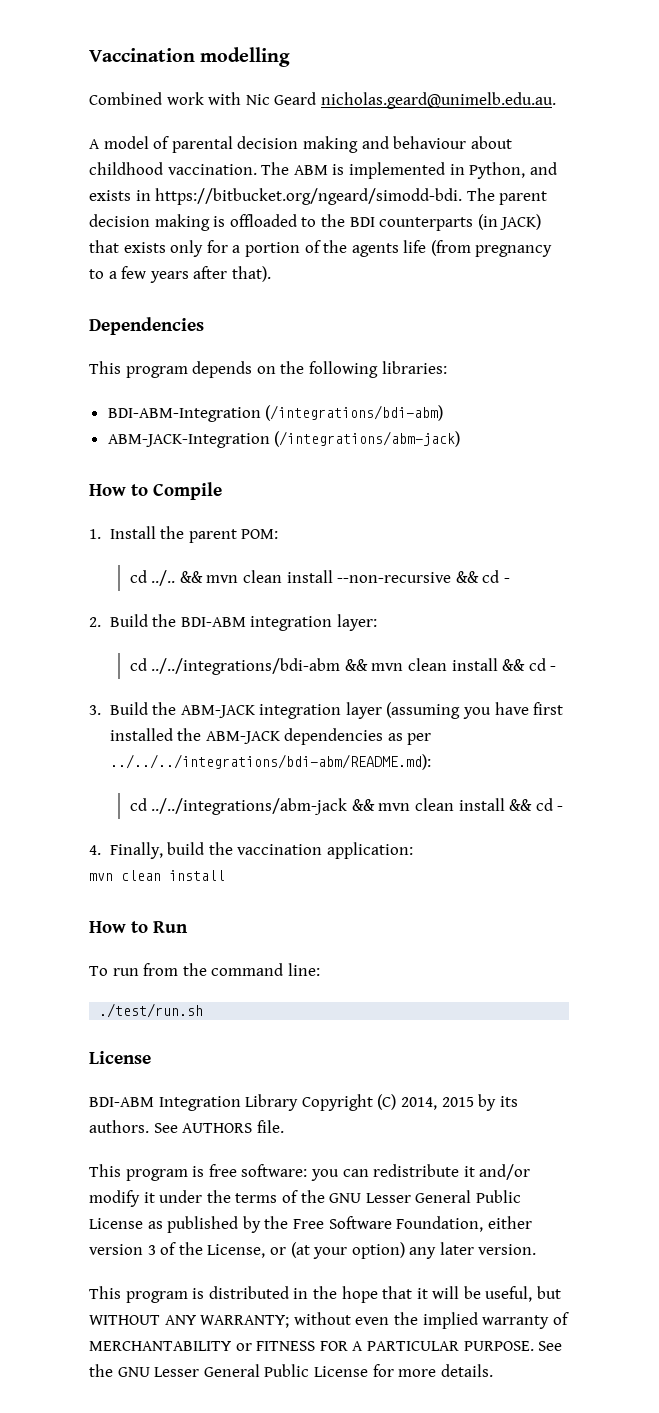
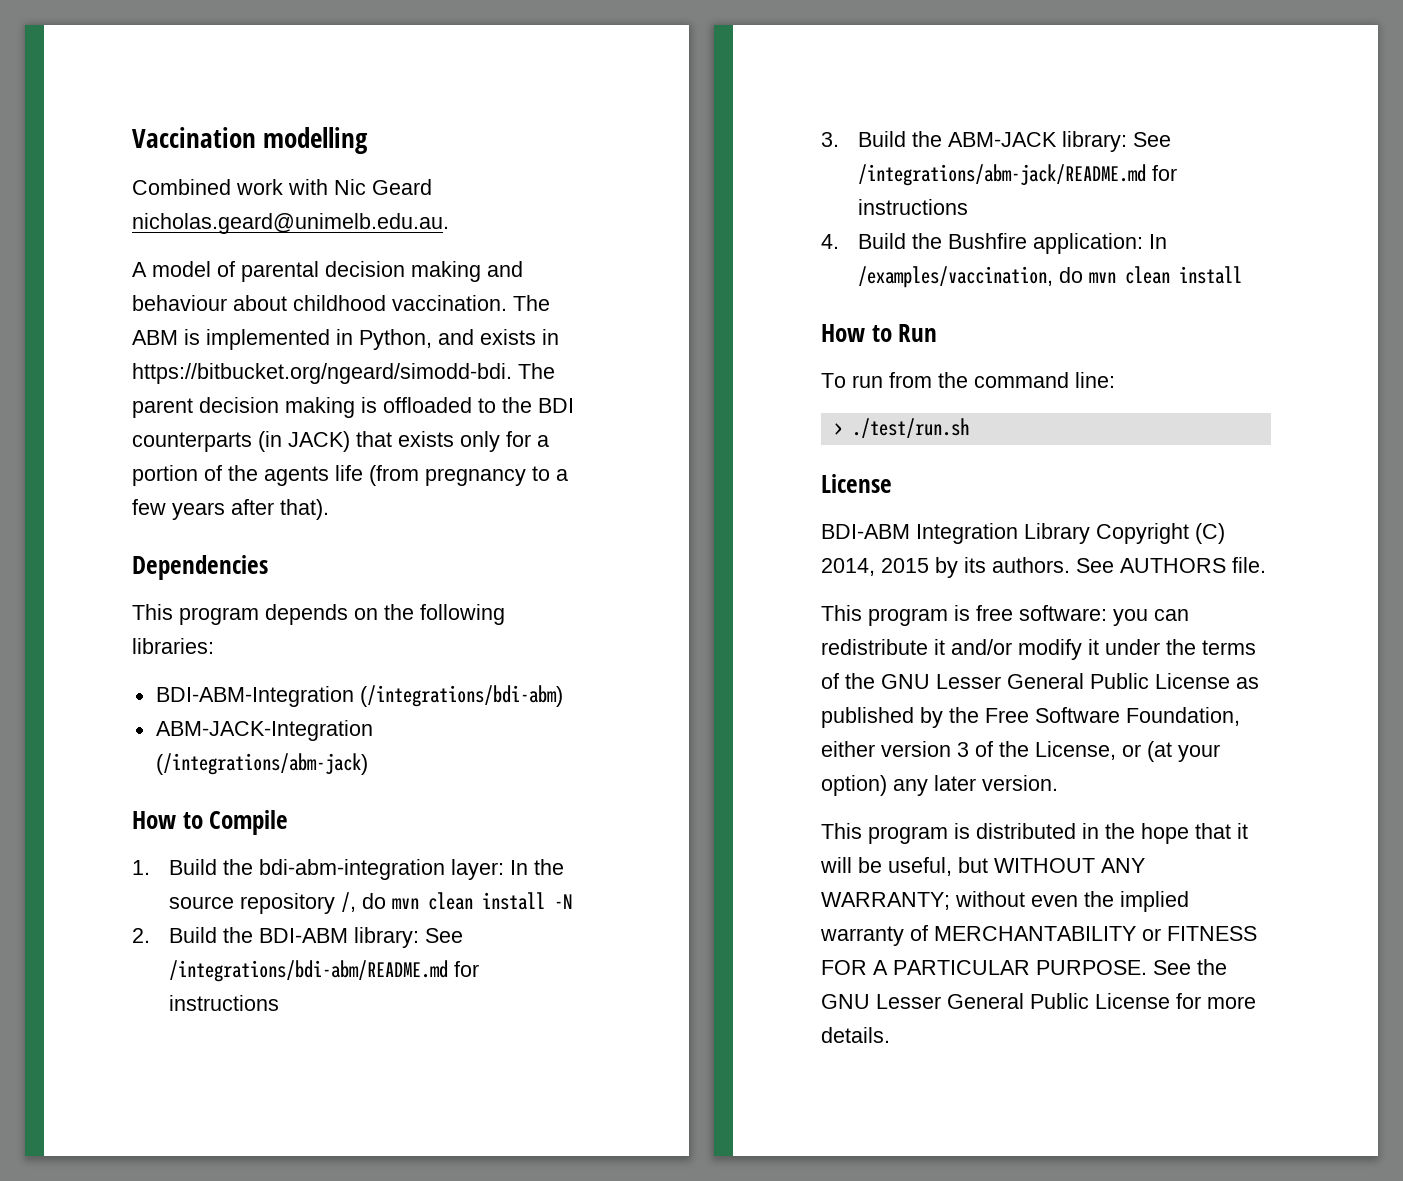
[109,526,279,543] [129,570,510,586] [89,614,377,631] [129,658,557,675] [89,702,564,719] [109,728,432,745] [109,754,431,770] [129,798,564,815] [89,842,413,859] Install the parent POM: // cd ../.. && mvn clean install --non-recursive && cd - // 2. Build the BDI-ABM integration layer: // cd ../../integrations/bdi-abm && mvn clean install && cd - // 3. Build the ABM-JACK integration layer (assuming you have first installed the ABM-JACK dependencies as per ../../../integrations/bdi-abm/README.md): // cd ../../integrations/abm-jack && mvn clean install && cd - // 4. Finally, build the vaccination application: // -> [169,859,565,880] [169,892,573,914] [132,927,464,948] [169,960,480,982] [169,995,280,1011] [821,131,1172,152] [858,164,1178,186] [858,199,969,215] [821,233,1168,254] [858,266,1084,288] Build the bdi-abm-integration layer: In the source repository /, do mvn clean install -N // 2. Build the BDI-ABM library: See /integrations/bdi-abm/README.md for instructions // 3. Build the ABM-JACK library: See /integrations/abm-jack/README.md for instructions // 4. Build the Bushfire application: In /examples/vaccination, do
(320, 969) none -> [833,423,843,435] >

